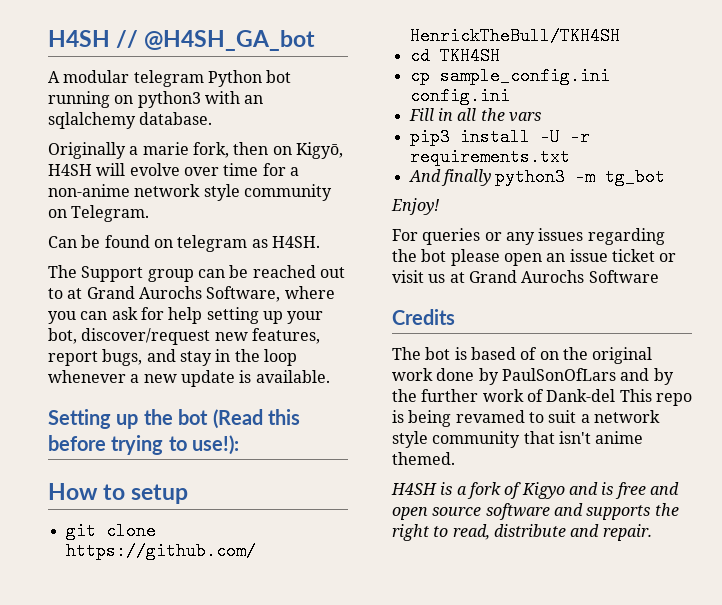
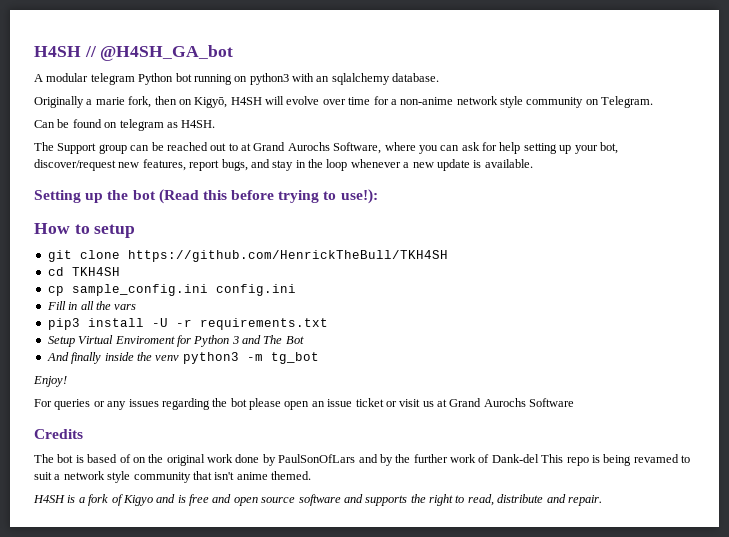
(570, 157) none -> [47,335,304,347] // Setup Virtual Enviroment for Python 3 and The Bot
(491, 177) none -> [104,352,180,361] inside the venv

